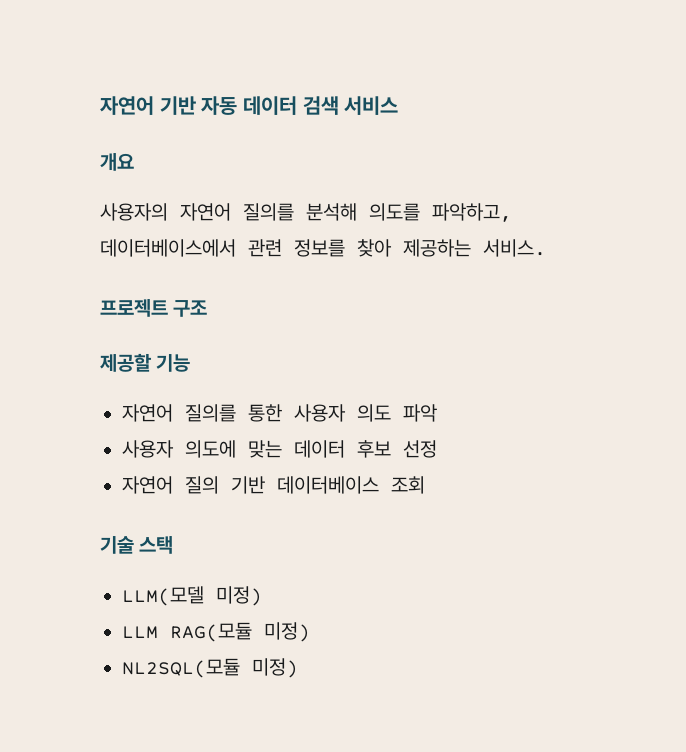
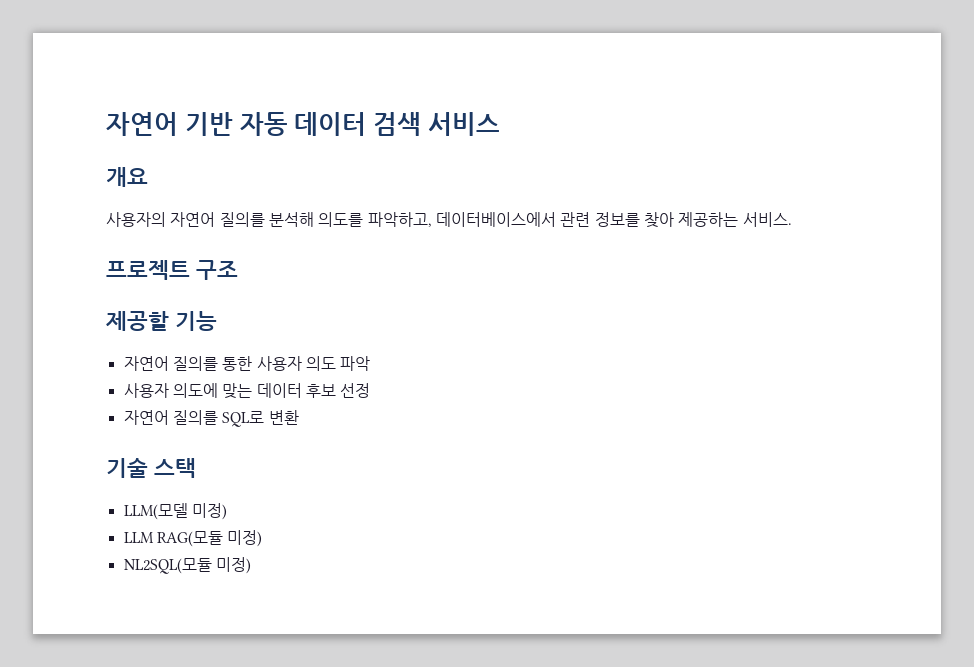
[185,476,425,494] 질의 기반 데이터베이스 조회 -> [172,410,299,427] 질의를 SQL로 변환

